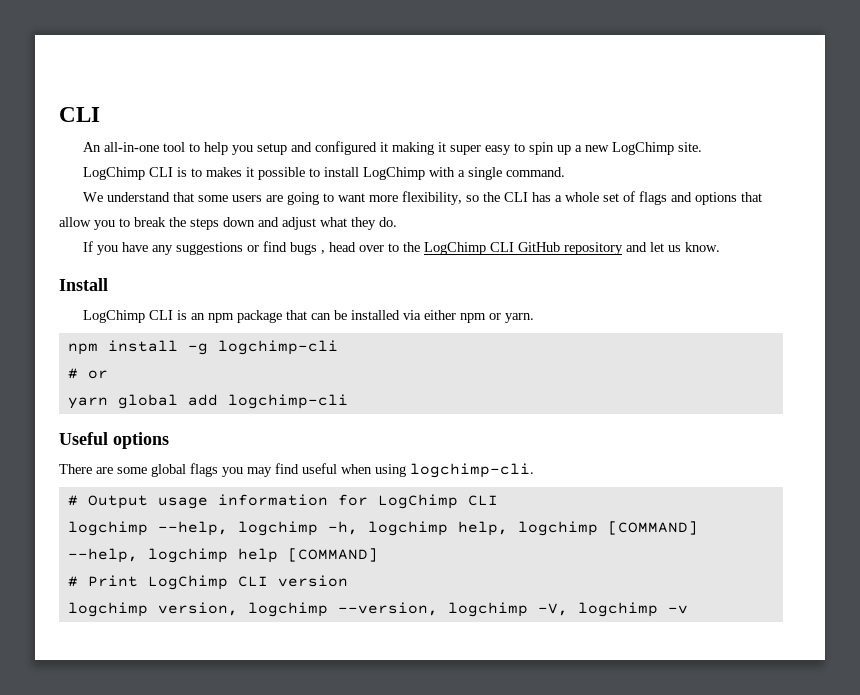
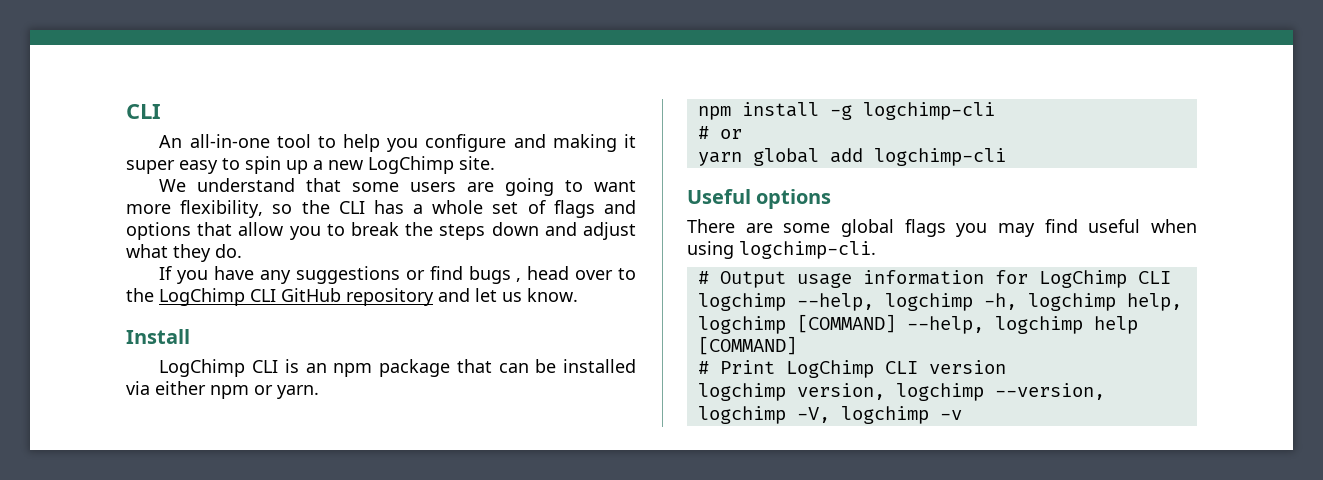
[257,141,389,155] setup and configured it -> [425,134,546,152] configure and
[83,167,566,180] // LogChimp CLI is to makes it possible to install LogChimp with a single command. -> (495, 163) none

